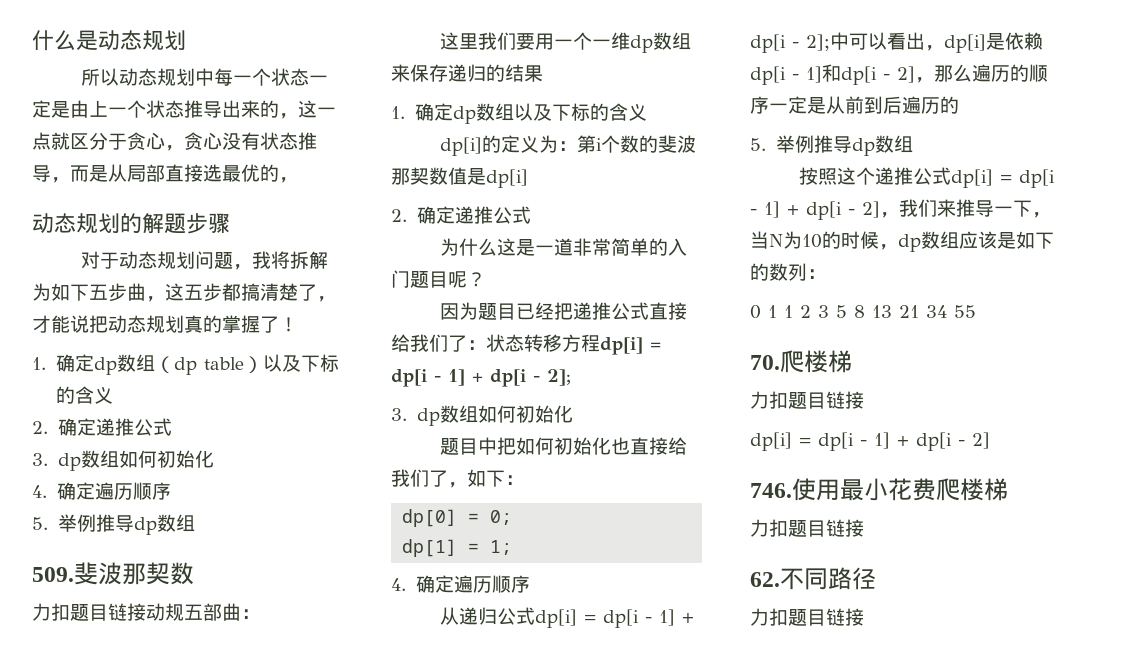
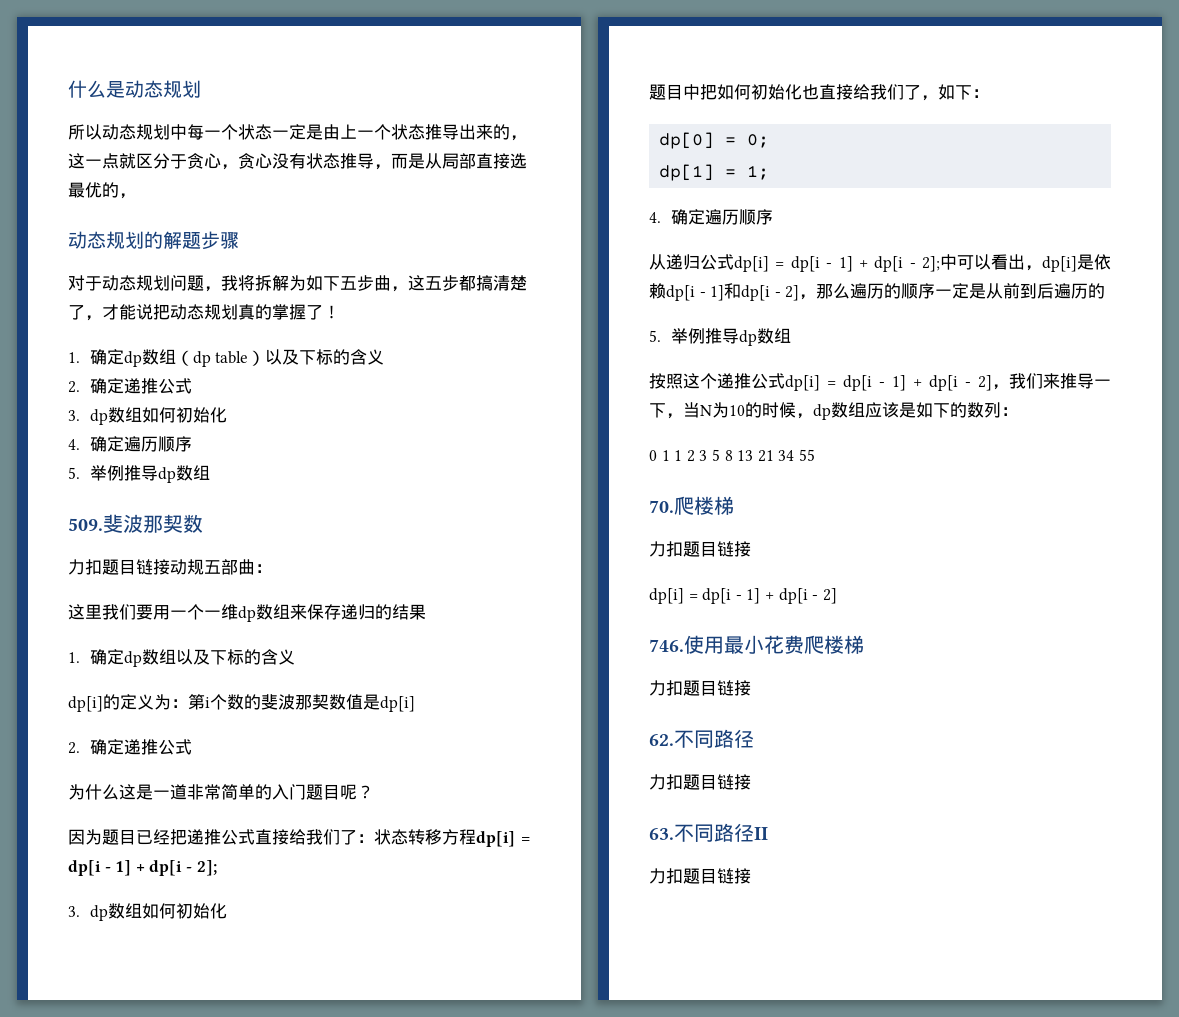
(864, 617) none -> [649,823,768,842] [649,868,751,884] // 63.不同路径II // 力扣题目链接

